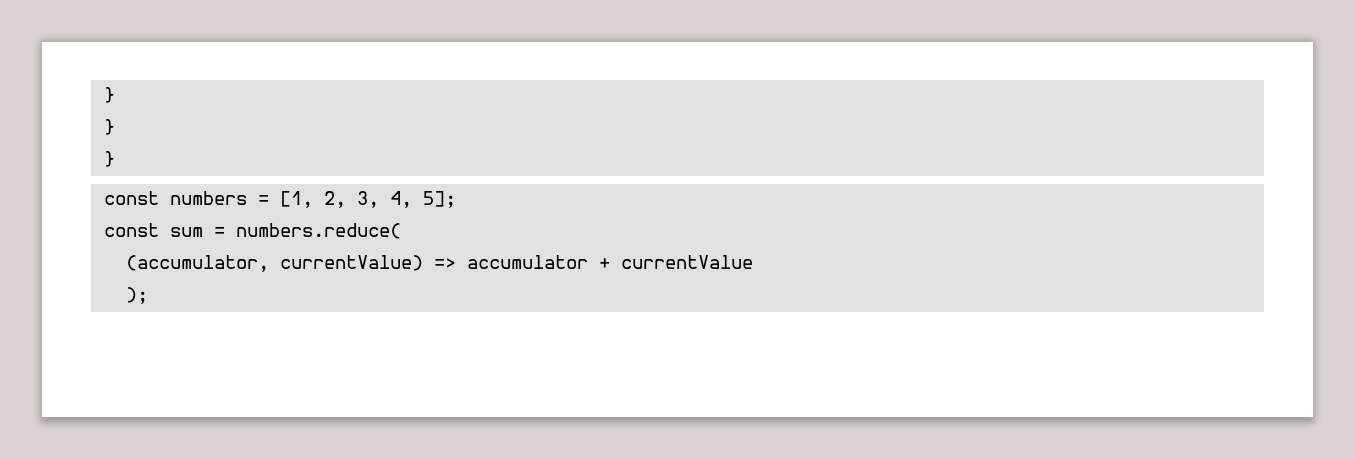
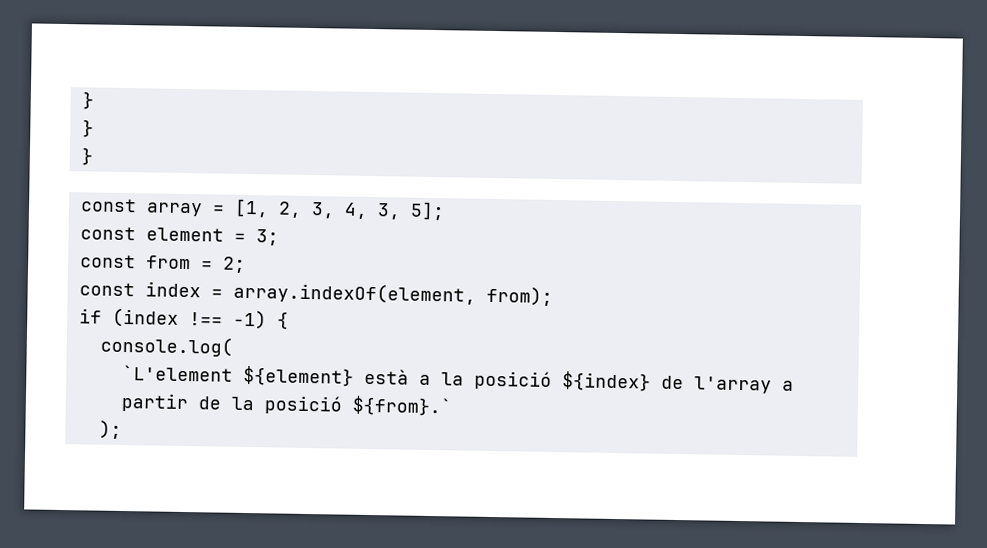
[169,191,247,205] numbers -> [146,202,203,217] array
(412, 199) none -> [377,203,401,220] 3,
[169,223,401,239] [125,255,753,272] sum = numbers.reduce( // (accumulator, currentValue) => accumulator + currentValue -> [146,227,279,246] [80,254,246,273] [79,281,553,306] [79,307,289,330] [100,335,233,357] [122,364,794,394] [121,392,452,417] element = 3; // const from = 2; // const index = array.indexOf(element, from); // if (index !== -1) { // console.log( // `L'element ${element} està a la posició ${index} de l'array a partir de la posició ${from}.`

